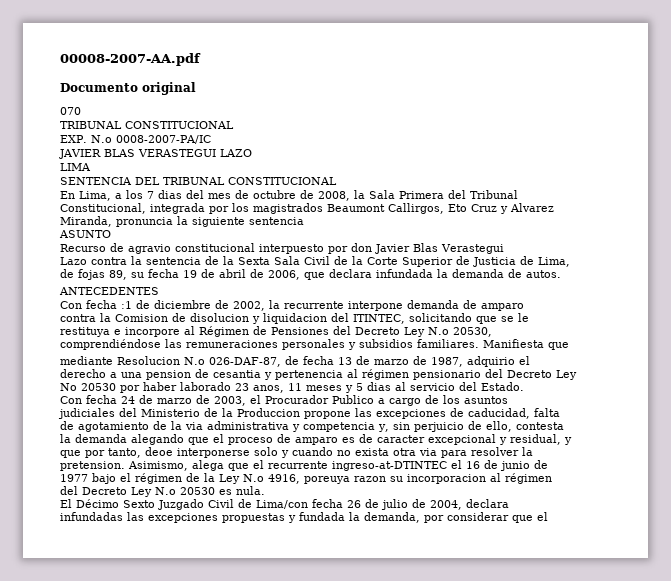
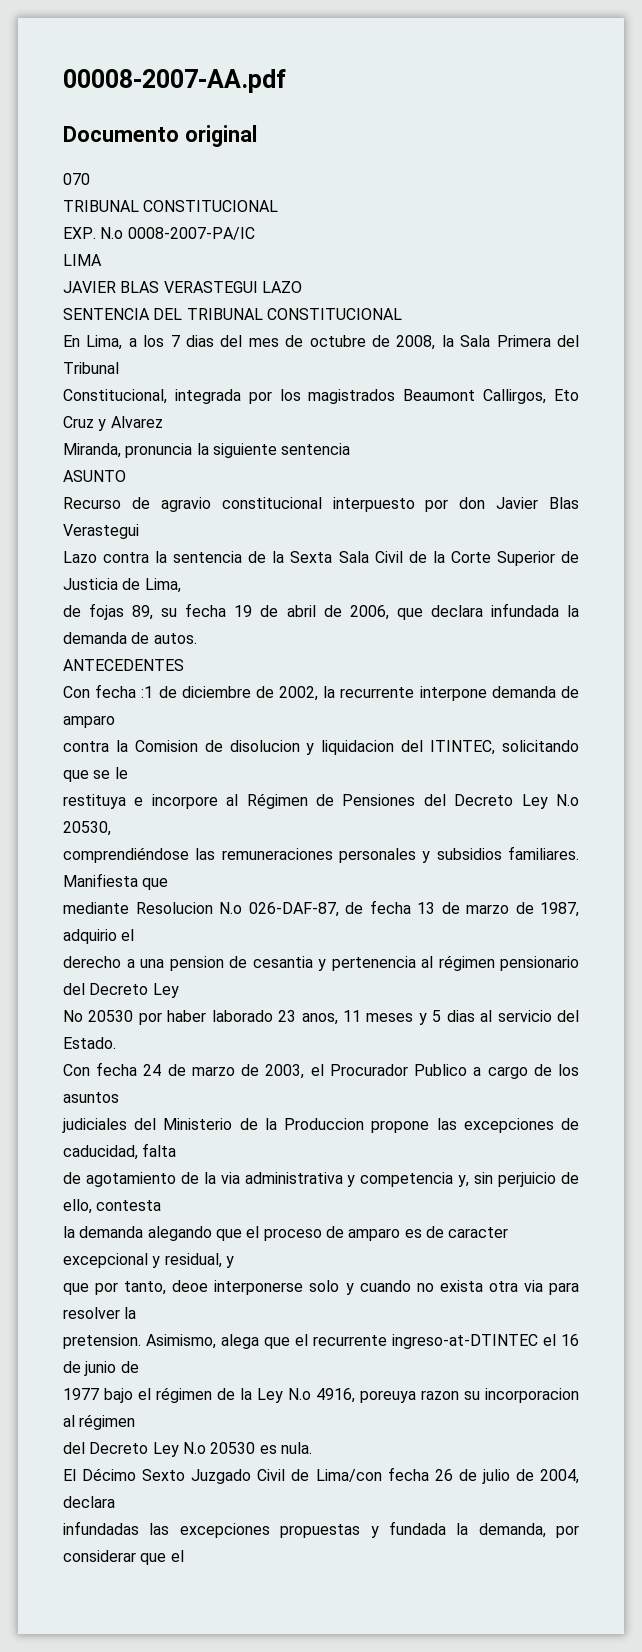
(211, 139) none -> [63,254,102,266] // LIMA
[60,163,91,171] // LIMA -> (302, 287) none

